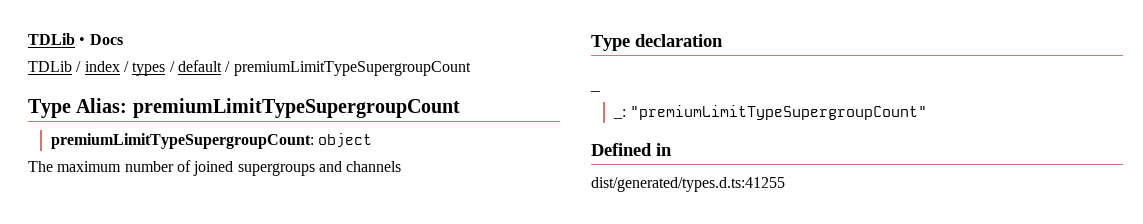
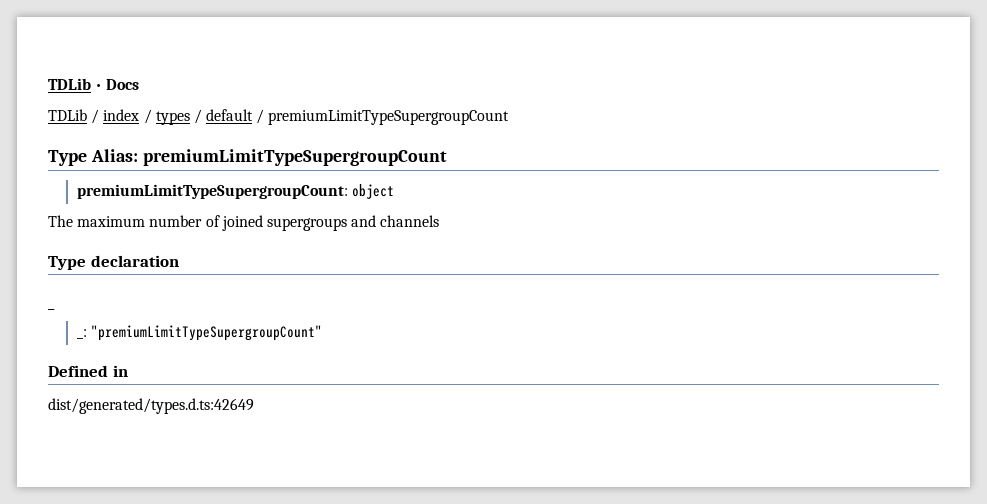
[591,177,785,192] dist/generated/types.d.ts:41255 -> [48,398,254,414] dist/generated/types.d.ts:42649

